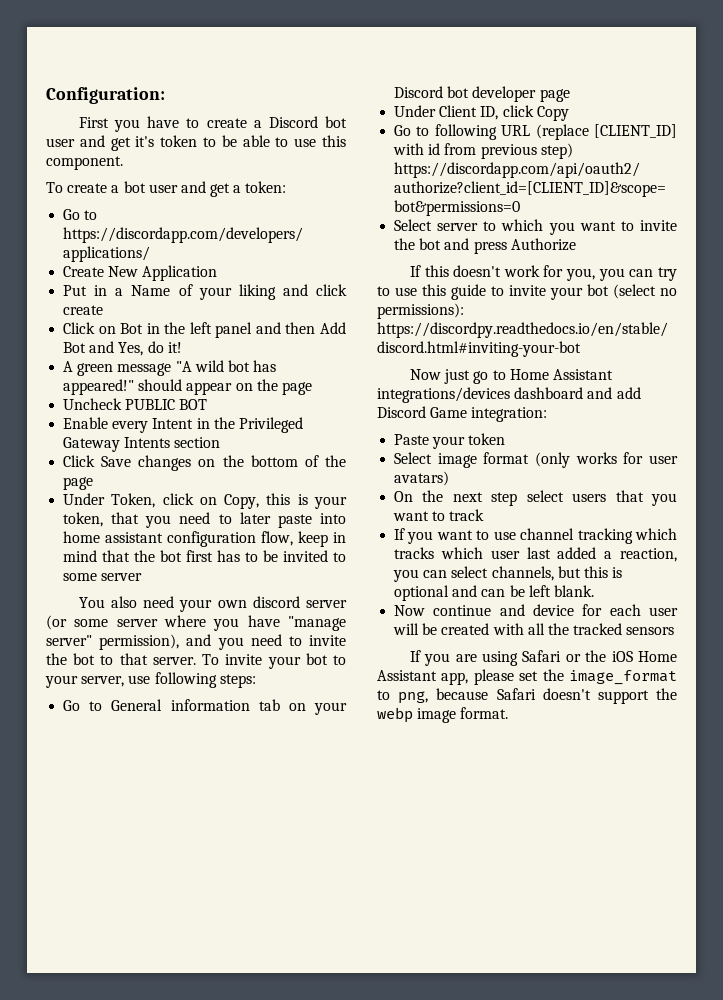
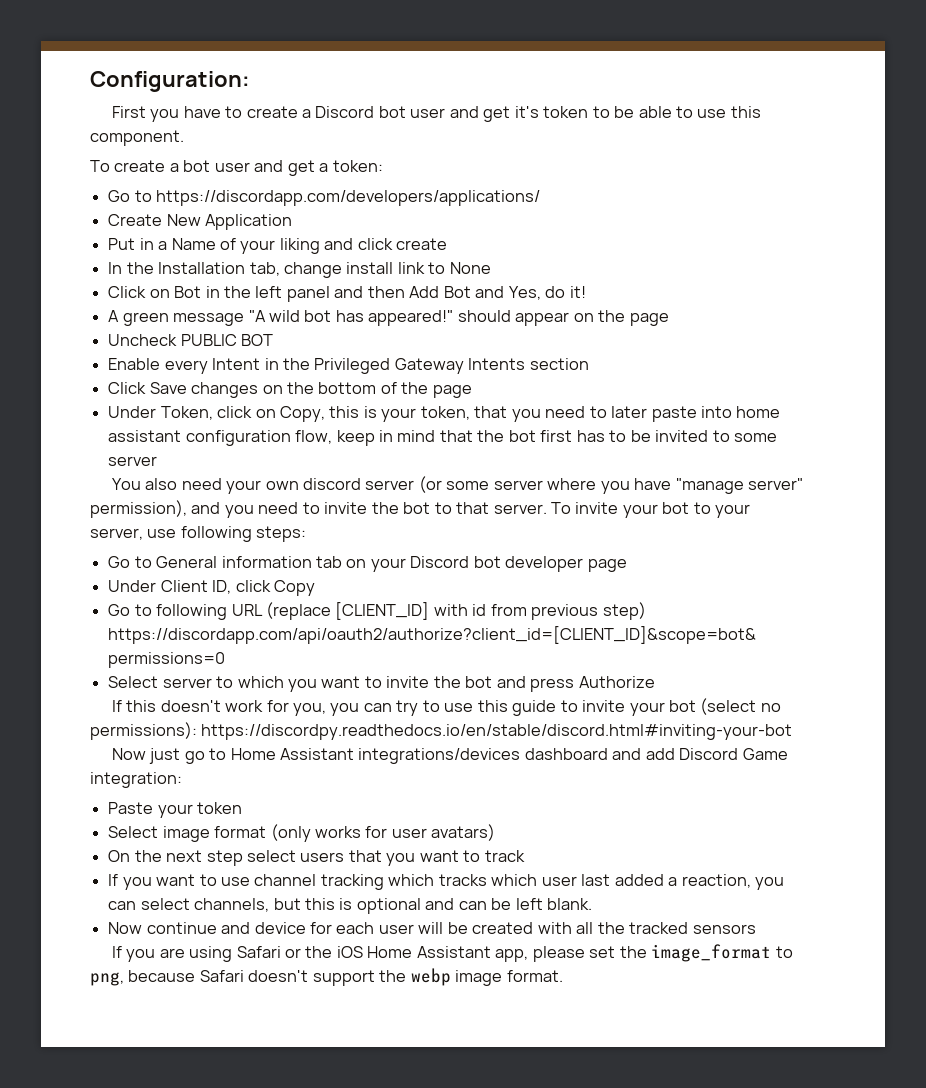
(104, 310) none -> [108,262,491,278] // In the Installation tab, change install link to None

